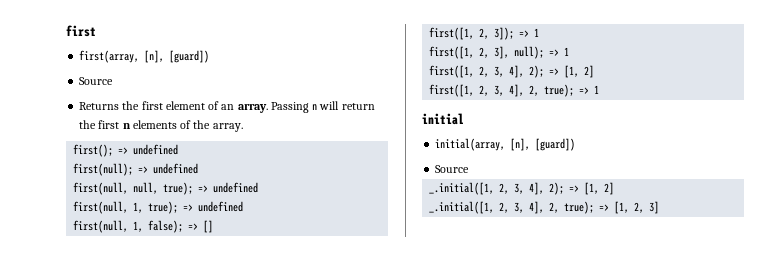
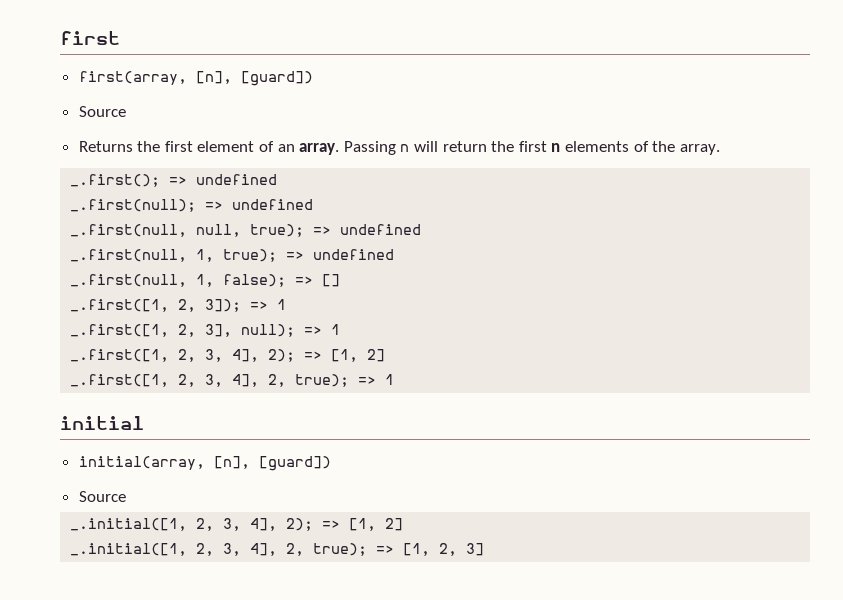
[73,144,179,157] [73,163,199,176] [73,182,129,195] first(); => undefined // first(null); => undefined // first(null, -> [70,174,278,187] [70,199,314,212] [70,224,188,237] _.first(); => undefined // _.first(null); => undefined // _.first(null,
[73,201,129,214] first(null, -> [70,249,188,262] _.first(null,
[73,220,129,233] first(null, -> [70,274,188,287] _.first(null,
[429,27,475,40] first([1, -> [70,299,170,312] _.first([1,
[429,46,475,59] first([1, -> [70,324,170,337] _.first([1,
[429,65,595,78] [429,84,475,97] first([1, 2, 3, 4], 2); => [1, 2] // first([1, -> [70,349,386,362] [70,374,170,387] _.first([1, 2, 3, 4], 2); => [1, 2] // _.first([1,

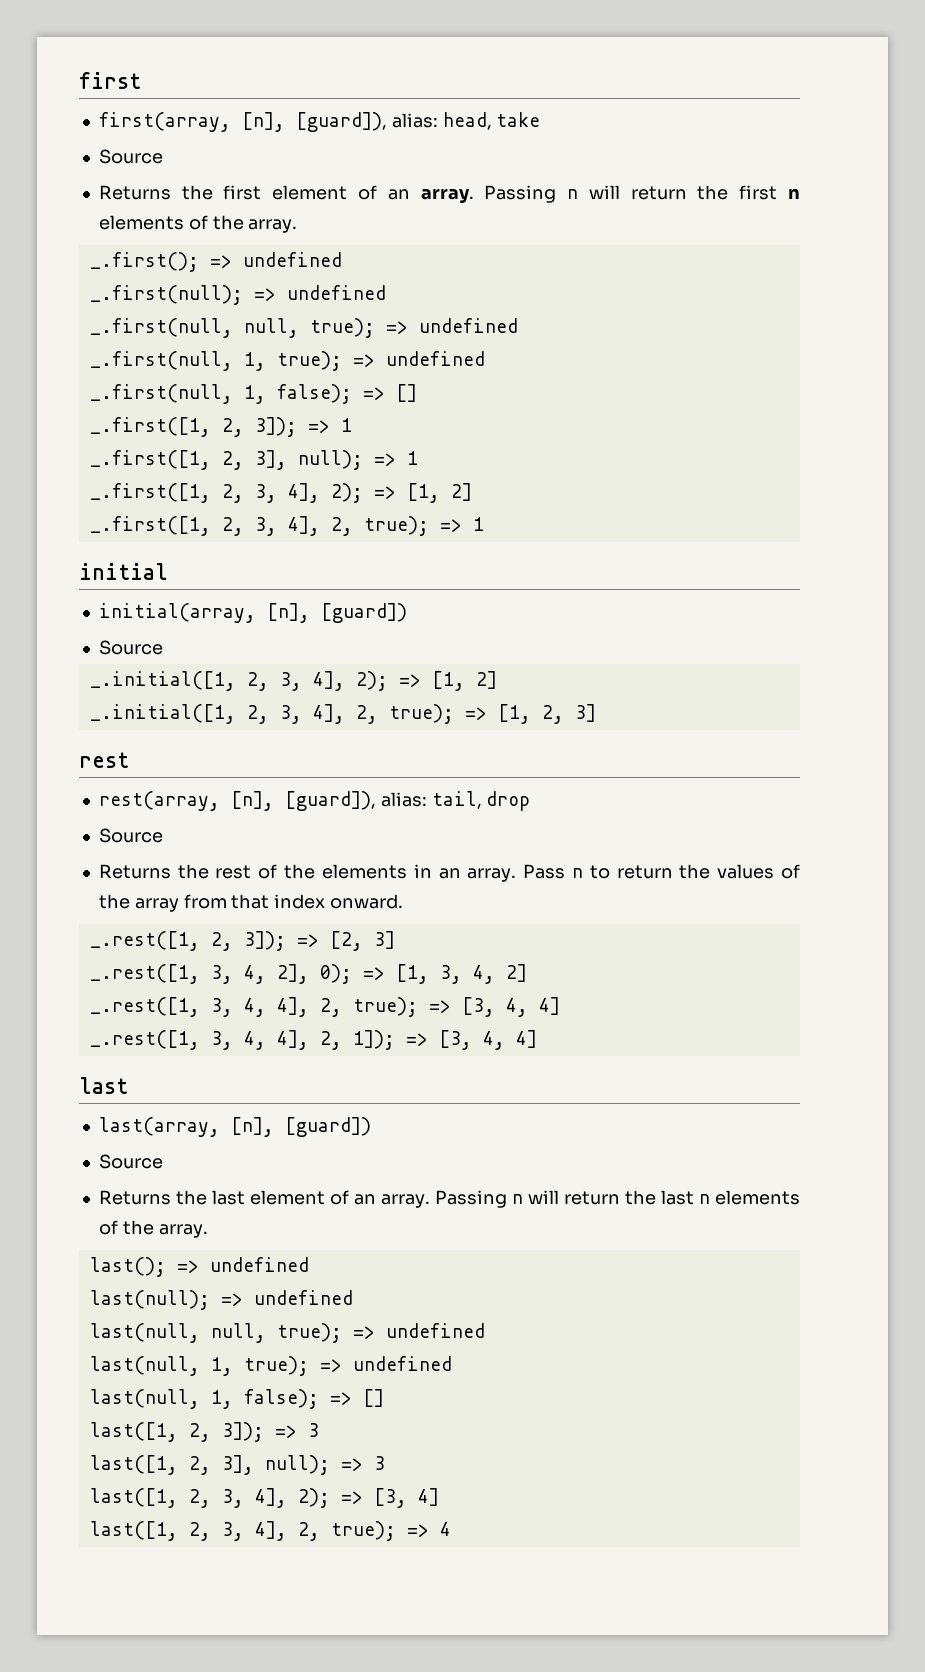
[240,71,313,86] [guard]) -> [295,112,541,132] [guard]), alias: head, take
(485, 549) none -> [79,752,129,768] [98,791,531,811] [98,828,163,843] [98,864,801,882] [98,894,404,912] [89,931,395,951] [89,964,527,984] [89,997,560,1017] [89,1030,537,1050] [79,1077,128,1094] [98,1117,371,1137] [98,1154,163,1169] [98,1190,801,1208] [98,1220,208,1238] [89,1257,309,1277] [89,1290,353,1310] [89,1323,485,1343] [89,1356,452,1376] [89,1389,384,1409] [89,1422,319,1442] [89,1455,385,1475] [89,1488,439,1508] [89,1521,451,1541] // rest // rest(array, [n], [guard]), alias: tail, drop // Source // Returns the rest of the elements in an array. Pass n to return the values of the array from that index onward. // _.rest([1, 2, 3]); => [2, 3] // _.rest([1, 3, 4, 2], 0); => [1, 3, 4, 2] // _.rest([1, 3, 4, 4], 2, true); => [3, 4, 4] // _.rest([1, 3, 4, 4], 2, 1]); => [3, 4, 4] // last // last(array, [n], [guard]) // Source // Returns the last element of an array. Passing n will return the last n elements of the array. // last(); => undefined // last(null); => undefined // last(null, null, true); => undefined // last(null, 1, true); => undefined // last(null, 1, false); => [] // last([1, 2, 3]); => 3 // last([1, 2, 3], null); => 3 // last([1, 2, 3, 4], 2); => [3, 4] // last([1, 2, 3, 4], 2, true); => 4

